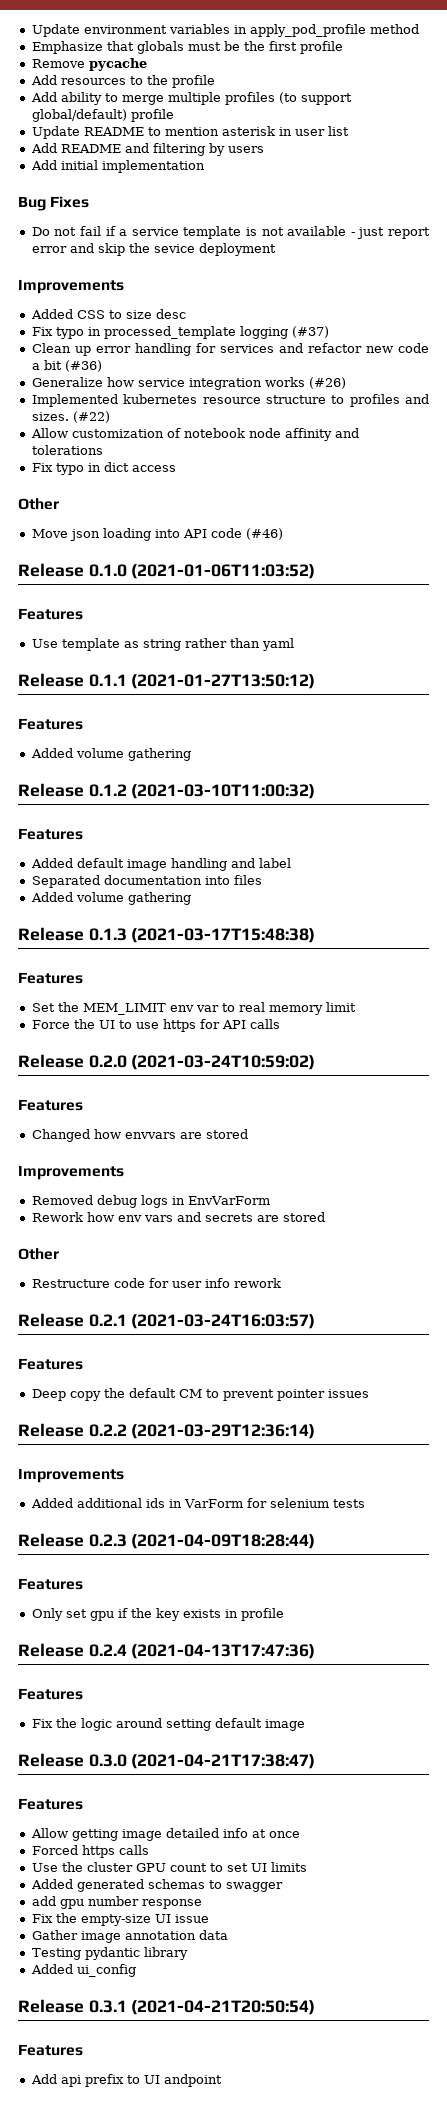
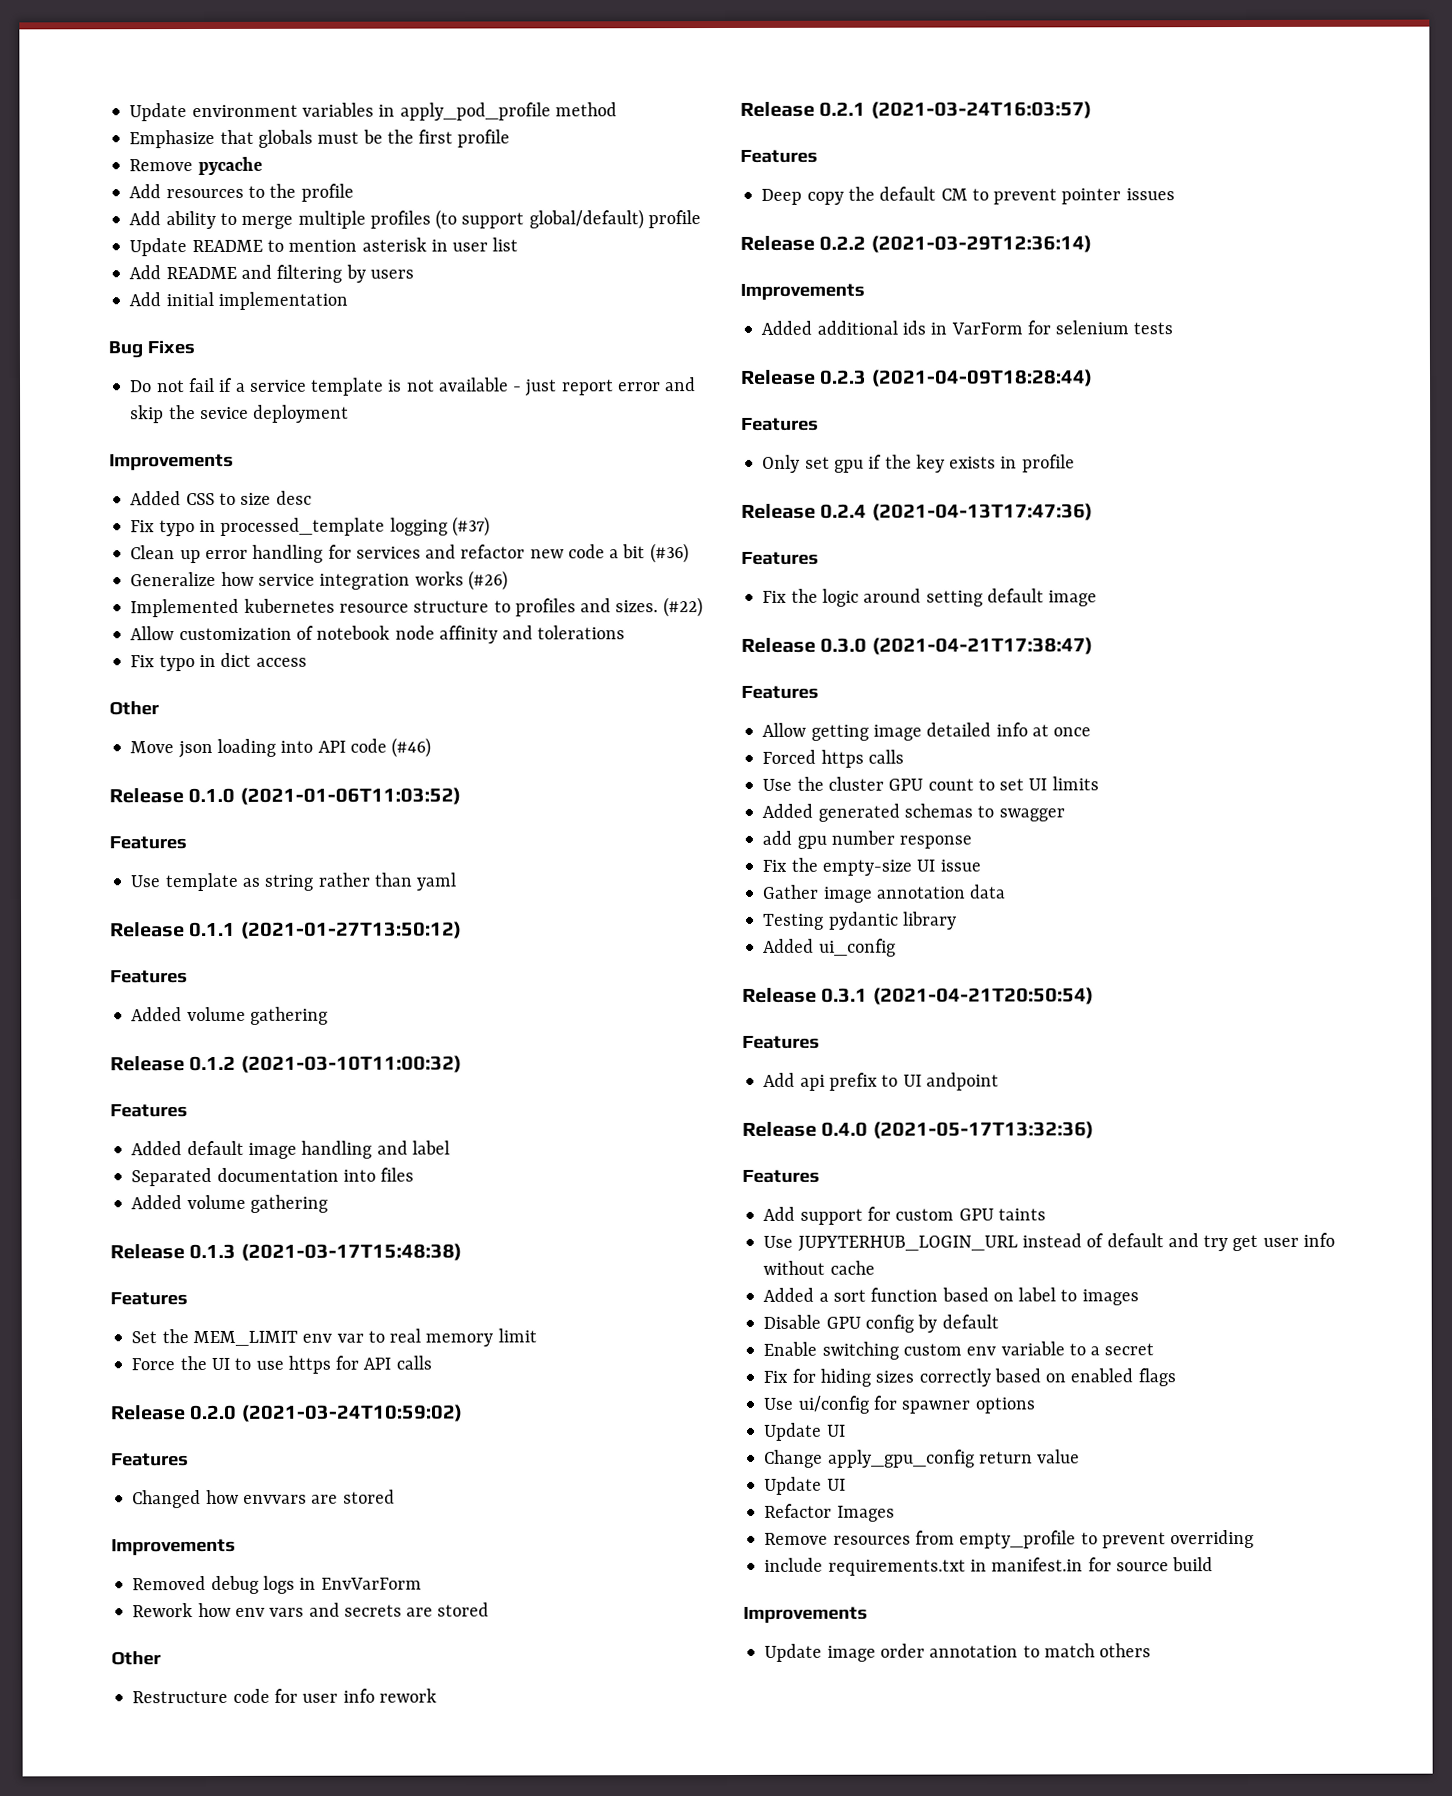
(222, 2080) none -> [742,1121,1094,1139] [742,1169,820,1183] [763,1206,1046,1225] [763,1232,1335,1252] [763,1260,875,1275] [763,1287,1139,1306] [763,1314,999,1333] [763,1341,1155,1360] [763,1368,1176,1387] [763,1395,1035,1414] [764,1422,846,1441] [764,1449,1081,1468] [764,1476,846,1495] [764,1503,895,1522] [764,1529,1255,1549] [764,1557,1214,1576] [743,1606,868,1623] [764,1643,1152,1662] // Release 0.4.0 (2021-05-17T13:32:36) // Features // Add support for custom GPU taints // Use JUPYTERHUB_LOGIN_URL instead of default and try get user info without cache // Added a sort function based on label to images // Disable GPU config by default // Enable switching custom env variable to a secret // Fix for hiding sizes correctly based on enabled flags // Use ui/config for spawner options // Update UI // Change apply_gpu_config return value // Update UI // Refactor Images // Remove resources from empty_profile to prevent overriding // include requirements.txt in manifest.in for source build // Improvements // Update image order annotation to match others

